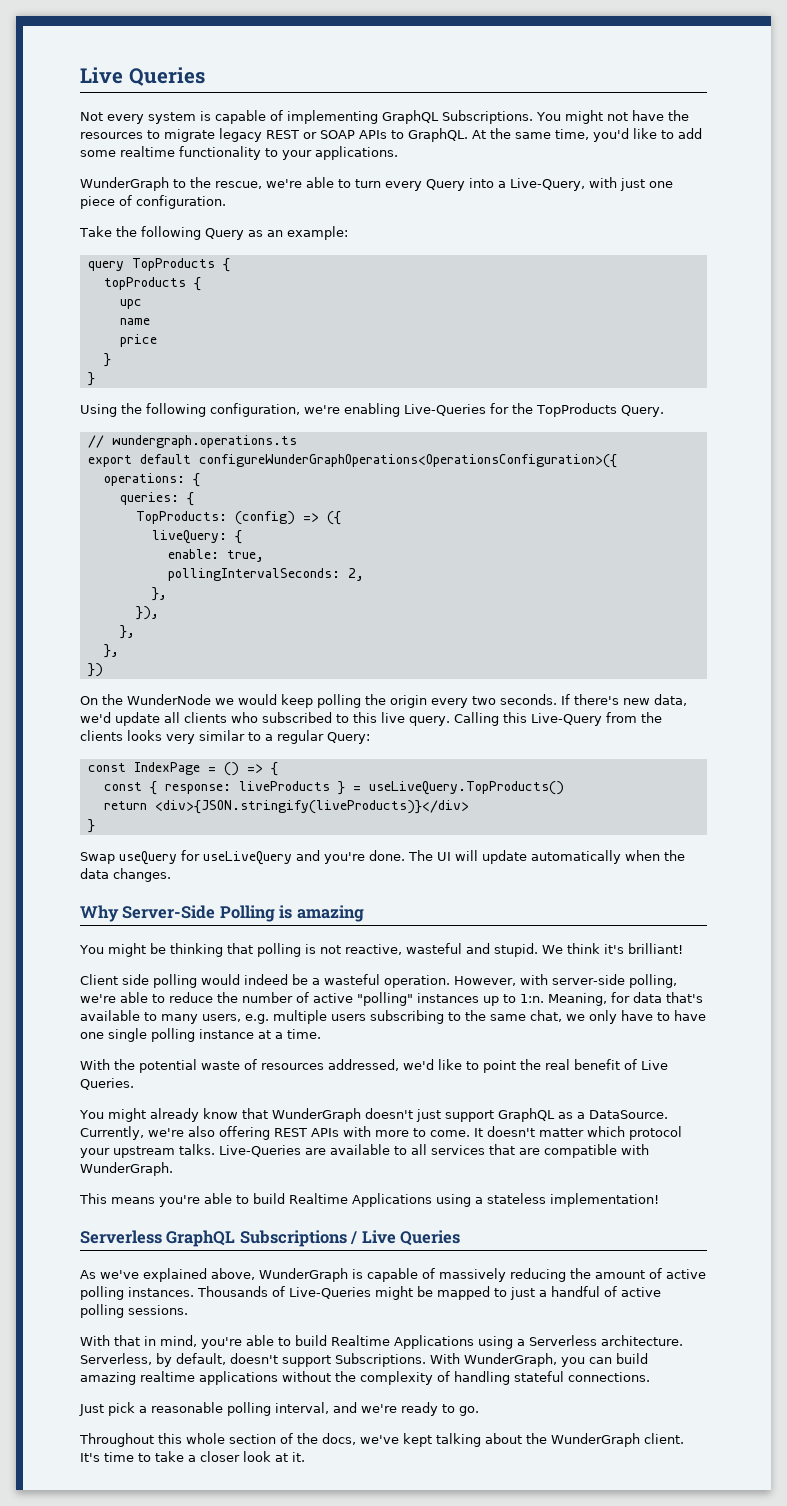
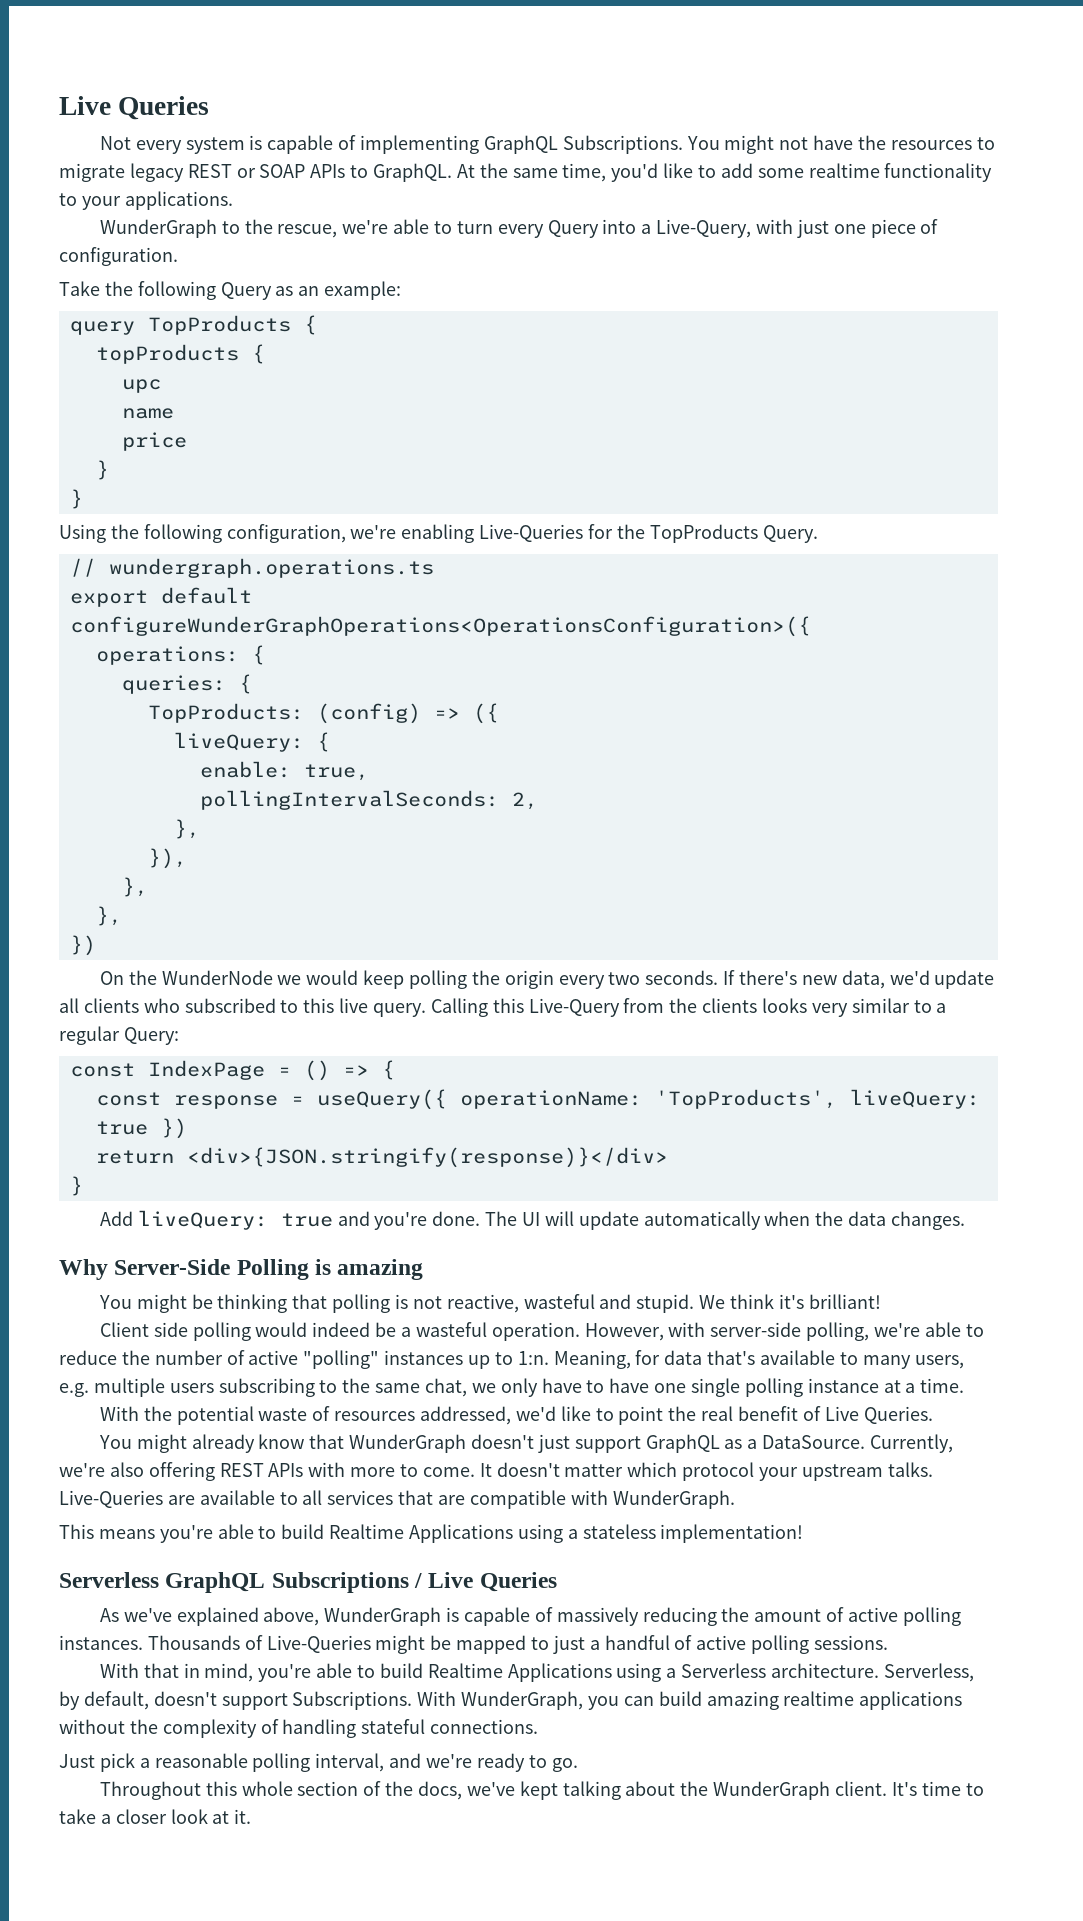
[149,781,564,795] { response: liveProducts } = useLiveQuery.TopProducts() -> [173,1089,980,1110] [95,1118,187,1139] response = useQuery({ operationName: 'TopProducts', liveQuery: true })
[154,800,469,814] [87,819,95,833] [80,850,292,865] <div>{JSON.stringify(liveProducts)}</div> // } // Swap useQuery for useLiveQuery -> [186,1147,668,1168] [69,1176,83,1196] [99,1210,333,1230] <div>{JSON.stringify(response)}</div> // } // Add liveQuery: true

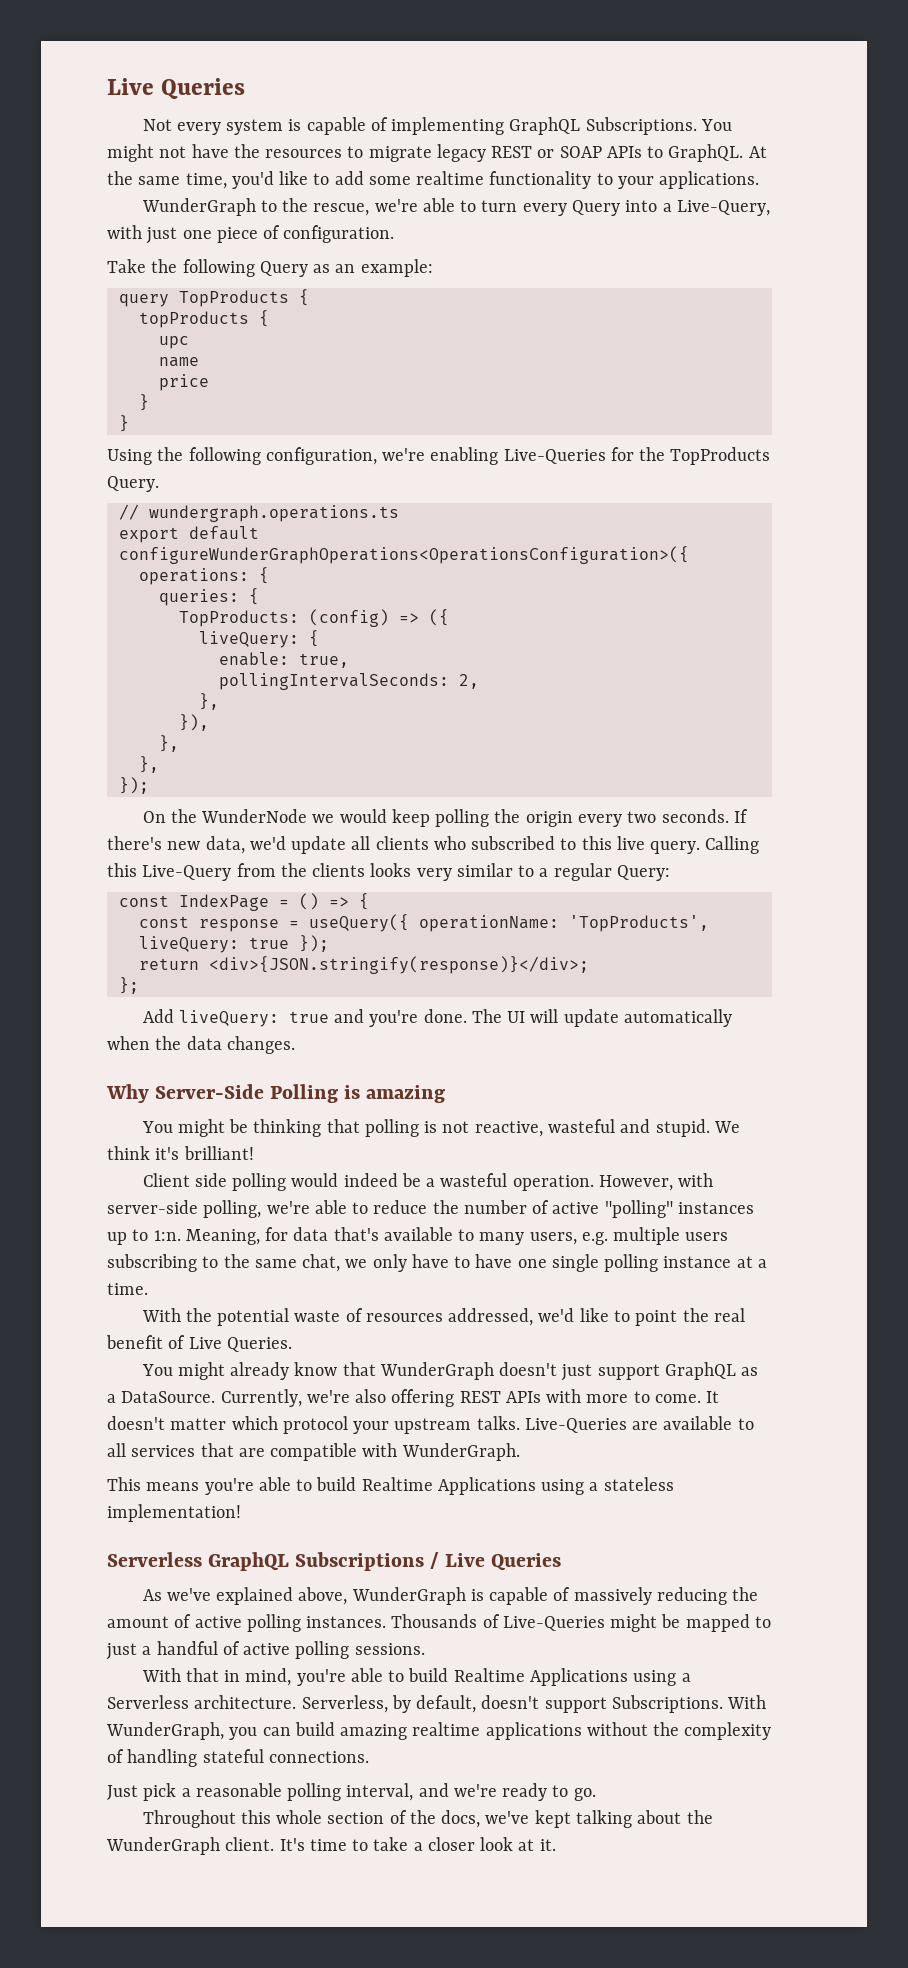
[69,935,96,956] }) -> [118,777,149,794] });
[160,1118,187,1139] }) -> [298,935,329,952] });
[186,1147,668,1168] [69,1176,83,1196] <div>{JSON.stringify(response)}</div> // } -> [208,956,589,974] [118,977,139,994] <div>{JSON.stringify(response)}</div>; // };

